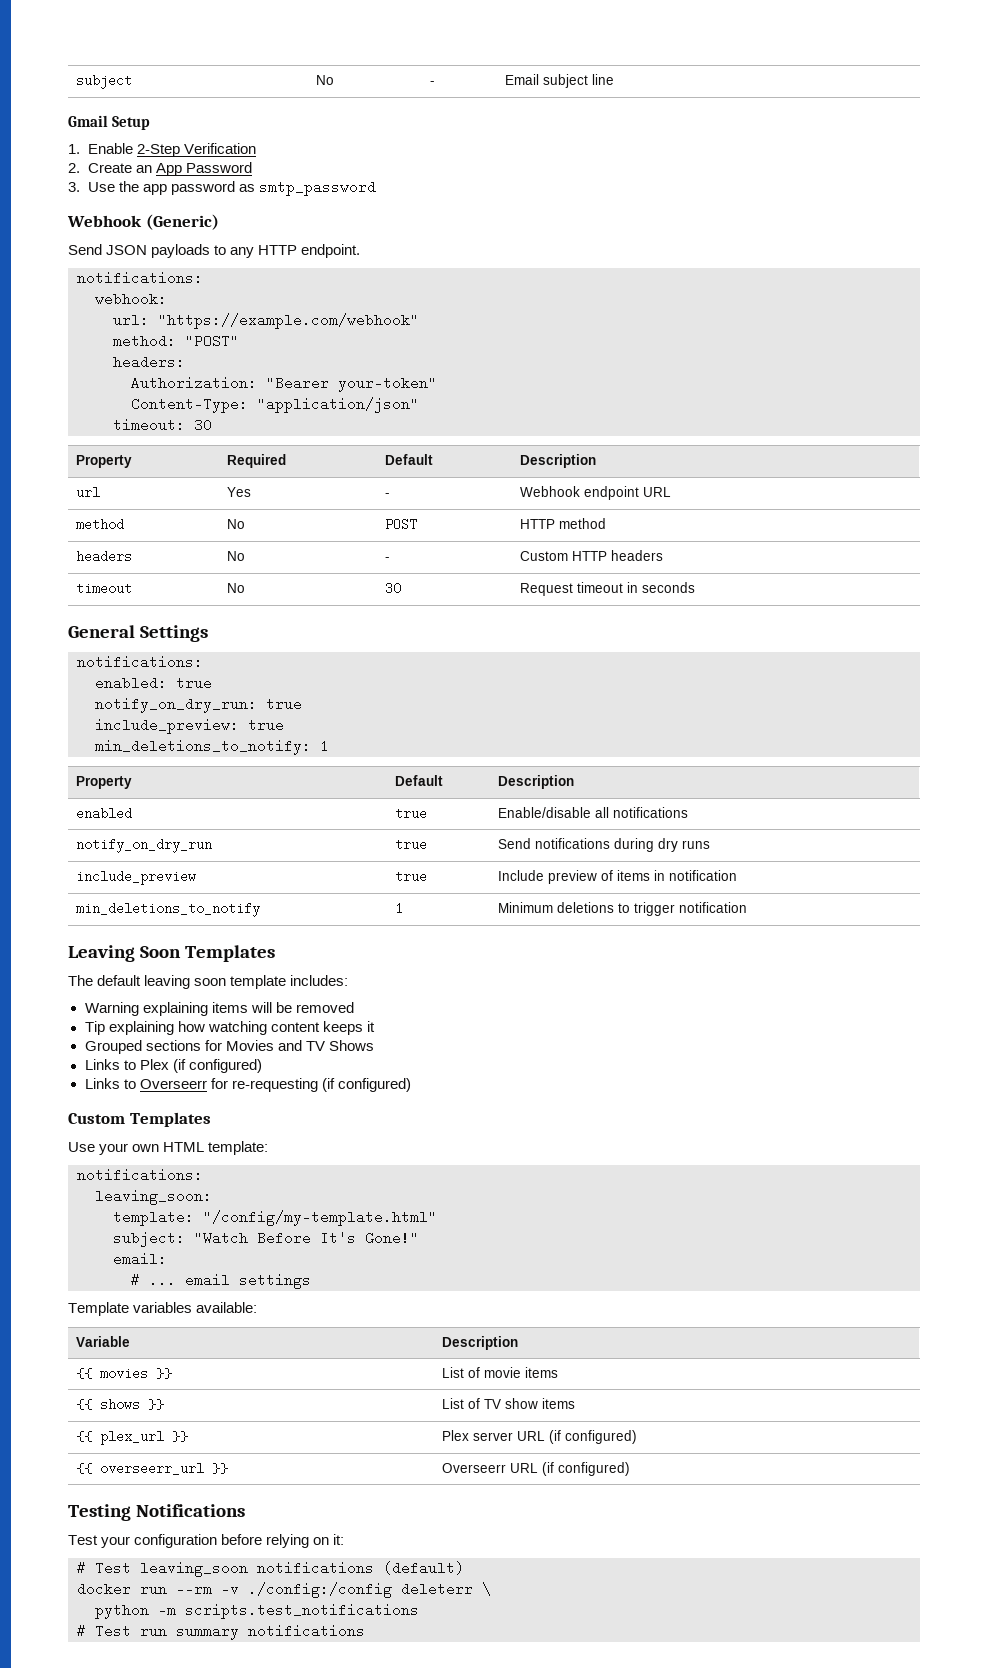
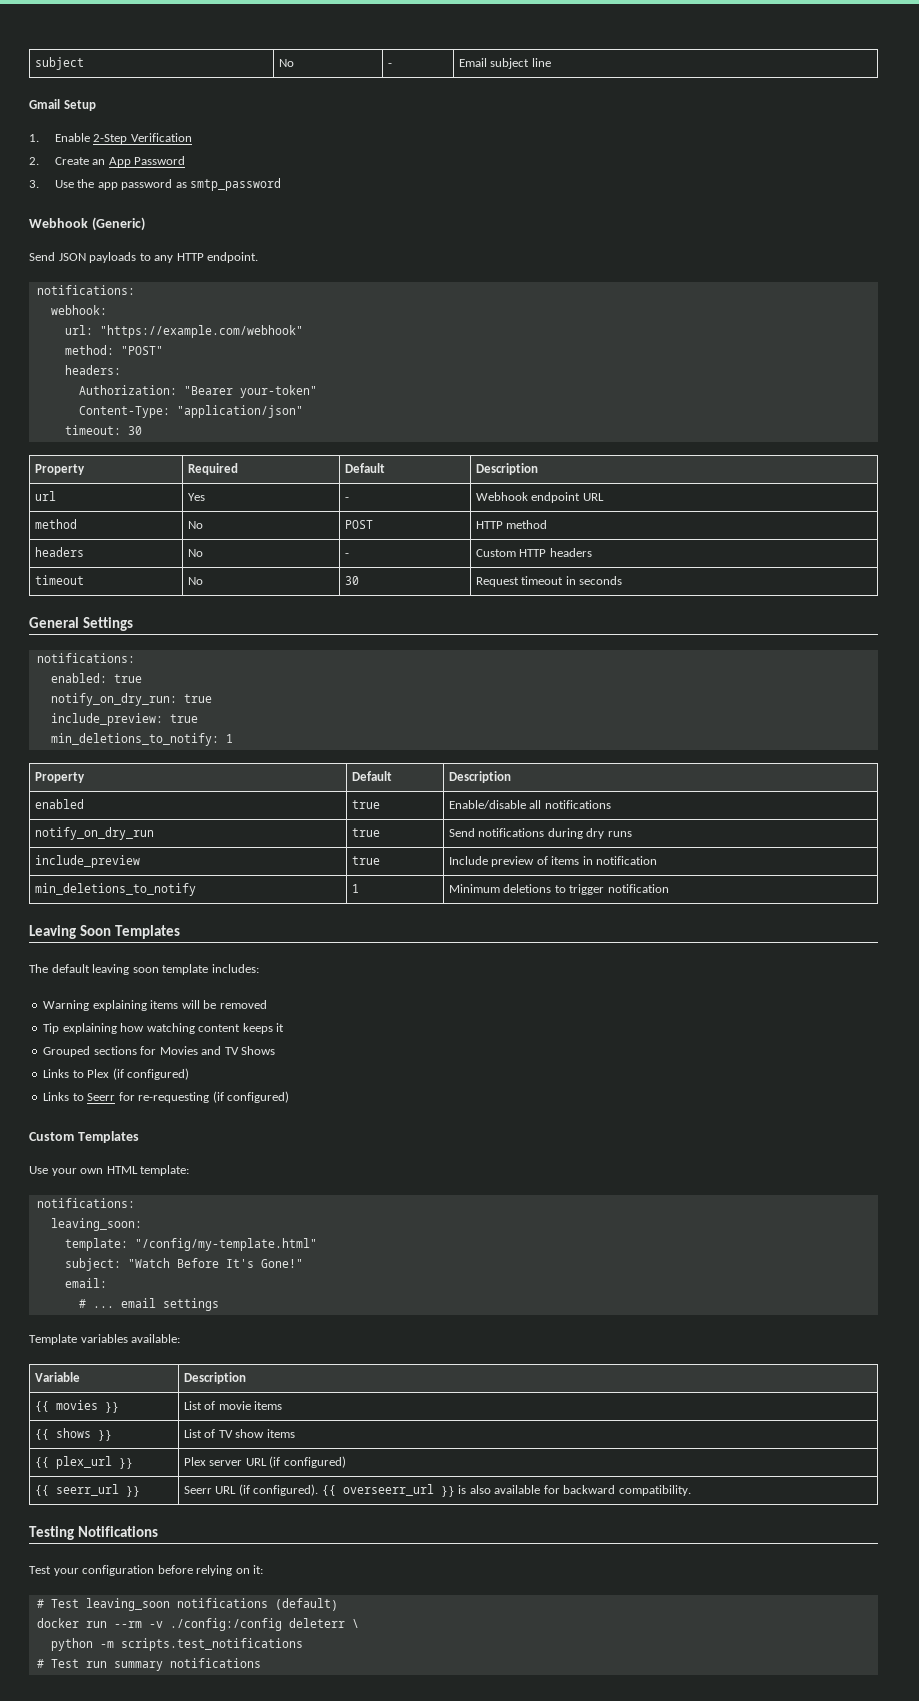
[139,1079,207,1089] Overseerr -> [87,1093,116,1101] Seerr
[99,1462,228,1475] [441,1462,630,1476] overseerr_url }} | Overseerr URL (if configured) -> [55,1484,140,1497] [183,1484,691,1497] seerr_url }} | Seerr URL (if configured). {{ overseerr_url }} is also available for backward compatibility.

